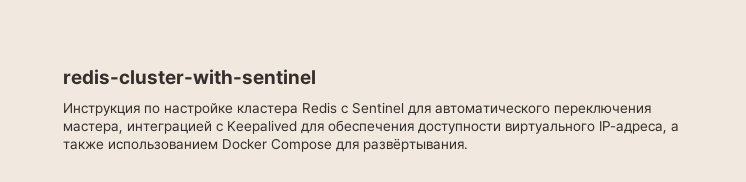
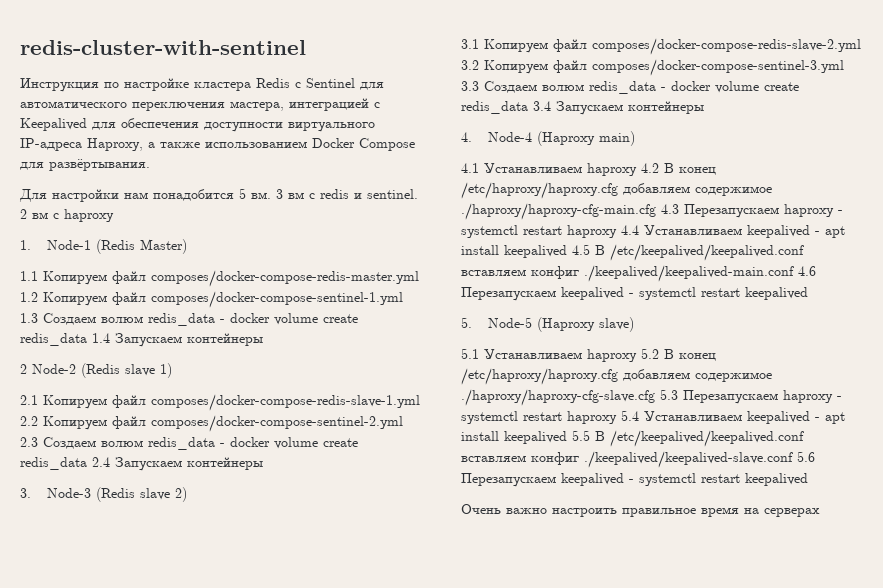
[599,121,667,134] IP-адреса, -> [20,138,143,151] IP-адреса Haproxy,
(468, 145) none -> [19,188,418,202] [20,209,114,222] [20,239,187,254] [20,270,419,287] [20,291,403,308] [20,313,358,326] [20,333,263,347] [20,363,172,378] [20,394,420,411] [20,415,403,432] [20,437,358,450] [20,457,263,471] [20,487,187,502] [461,38,861,55] [461,59,844,76] [461,81,799,94] [461,101,704,115] [461,131,635,146] [461,163,716,176] [461,182,772,199] [461,203,843,220] [461,225,845,238] [461,244,804,261] [461,265,816,282] [461,287,808,301] [461,317,634,332] [461,348,716,362] [461,368,772,385] [461,389,842,406] [461,410,845,424] [461,430,804,447] [461,451,815,468] [461,473,808,487] [461,504,820,517] // Для настройки нам понадобится 5 вм. 3 вм с redis и sentinel. 2 вм с haproxy // 1. Node-1 (Redis Master) // 1.1 Копируем файл composes/docker-compose-redis-master.yml 1.2 Копируем файл composes/docker-compose-sentinel-1.yml 1.3 Cоздаем волюм redis_data - docker volume create redis_data 1.4 Запускаем контейнеры // 2 Node-2 (Redis slave 1) // 2.1 Копируем файл composes/docker-compose-redis-slave-1.yml 2.2 Копируем файл composes/docker-compose-sentinel-2.yml 2.3 Cоздаем волюм redis_data - docker volume create redis_data 2.4 Запускаем контейнеры // 3. Node-3 (Redis slave 2) // 3.1 Копируем файл composes/docker-compose-redis-slave-2.yml 3.2 Копируем файл composes/docker-compose-sentinel-3.yml 3.3 Cоздаем волюм redis_data - docker volume create redis_data 3.4 Запускаем контейнеры // 4. Node-4 (Haproxy main) // 4.1 Устанавливаем haproxy 4.2 В конец /etc/haproxy/haproxy.cfg добавляем содержимое ./haproxy/haproxy-cfg-main.cfg 4.3 Перезапускаем haproxy - systemctl restart haproxy 4.4 Устанавливаем keepalived - apt install keepalived 4.5 В /etc/keepalived/keepalived.conf вставляем конфиг ./keepalived/keepalived-main.conf 4.6 Перезапускаем keepalived - systemctl restart keepalived // 5. Node-5 (Haproxy slave) // 5.1 Устанавливаем haproxy 5.2 В конец /etc/haproxy/haproxy.cfg добавляем содержимое ./haproxy/haproxy-cfg-slave.cfg 5.3 Перезапускаем haproxy - systemctl restart haproxy 5.4 Устанавливаем keepalived - apt install keepalived 5.5 В /etc/keepalived/keepalived.conf вставляем конфиг ./keepalived/keepalived-slave.conf 5.6 Перезапускаем keepalived - systemctl restart keepalived // Очень важно настроить правильное время на серверах

